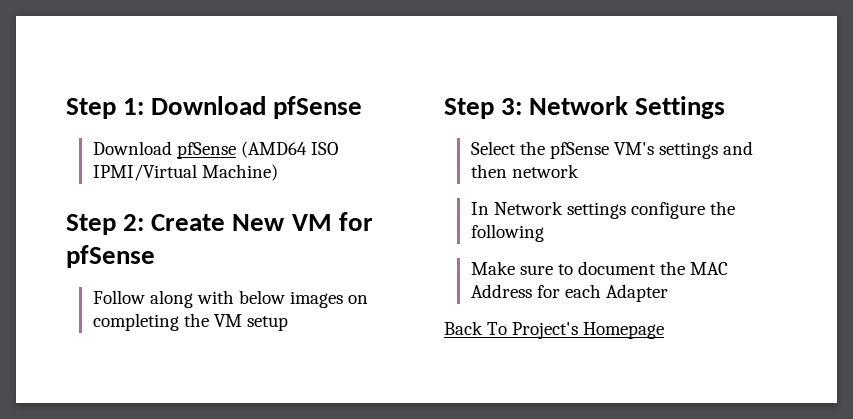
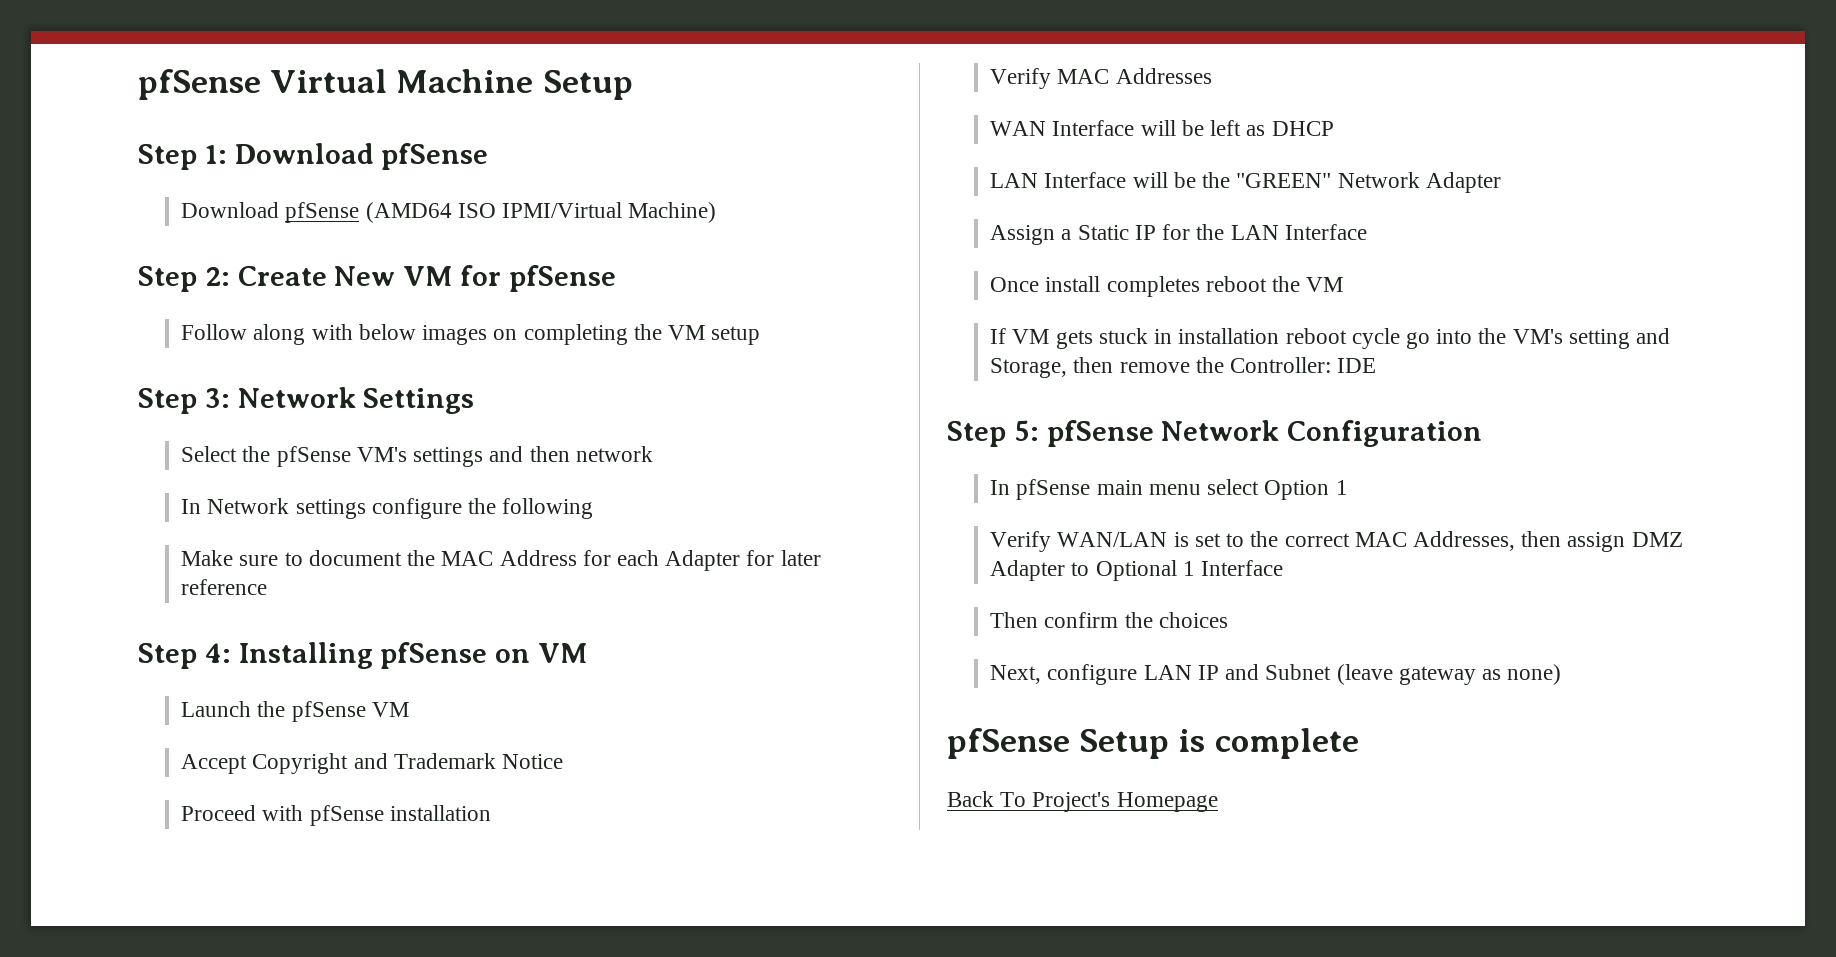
(66, 108) none -> [138,69,633,100] pfSense Virtual Machine Setup //
(669, 293) none -> [746,550,821,566] [181,579,268,595] [138,642,588,669] [181,701,409,722] [181,753,564,774] [181,805,491,826] [990,68,1212,89] [990,120,1334,136] [990,172,1501,193] [990,224,1367,245] [990,276,1344,297] [990,328,1670,349] [990,357,1377,378] [947,420,1483,447] [990,479,1348,500] [990,531,1683,552] [990,560,1284,581] [990,612,1228,628] [990,664,1562,685] [947,728,1359,759] for later reference // Step 4: Installing pfSense on VM // Launch the pfSense VM // Accept Copyright and Trademark Notice // Proceed with pfSense installation // Verify MAC Addresses // WAN Interface will be left as DHCP // LAN Interface will be the "GREEN" Network Adapter // Assign a Static IP for the LAN Interface // Once install completes reboot the VM // If VM gets stuck in installation reboot cycle go into the VM's setting and Storage, then remove the Controller: IDE // Step 5: pfSense Network Configuration // In pfSense main menu select Option 1 // Verify WAN/LAN is set to the correct MAC Addresses, then assign DMZ Adapter to Optional 1 Interface // Then confirm the choices // Next, configure LAN IP and Subnet (leave gateway as none) // pfSense Setup is complete

